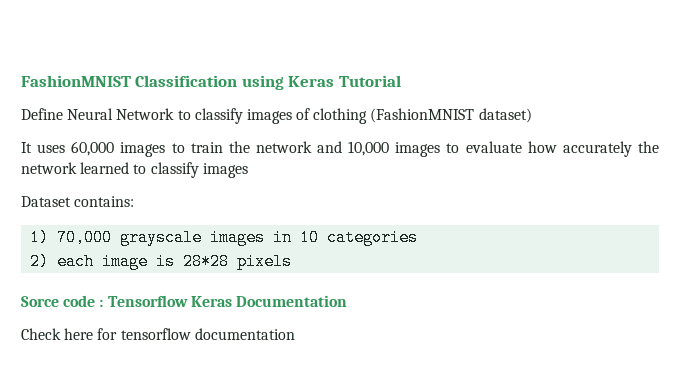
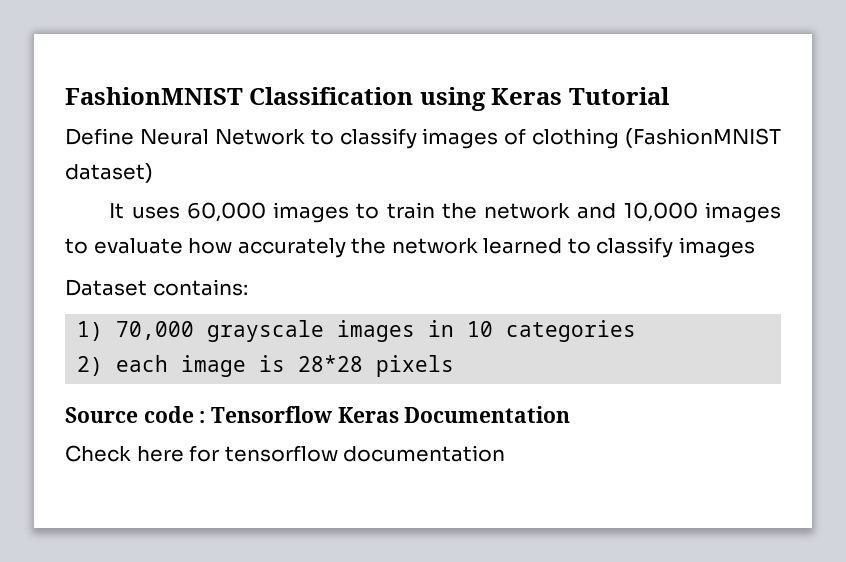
[21,296,59,307] Sorce -> [65,407,138,423] Source

